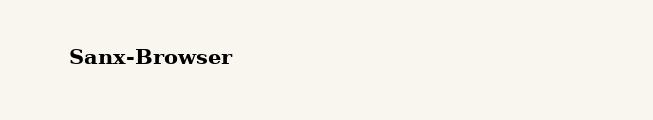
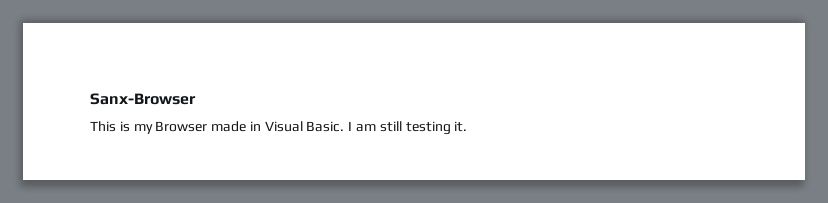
(233, 56) none -> [90,121,468,135] // This is my Browser made in Visual Basic. I am still testing it.

